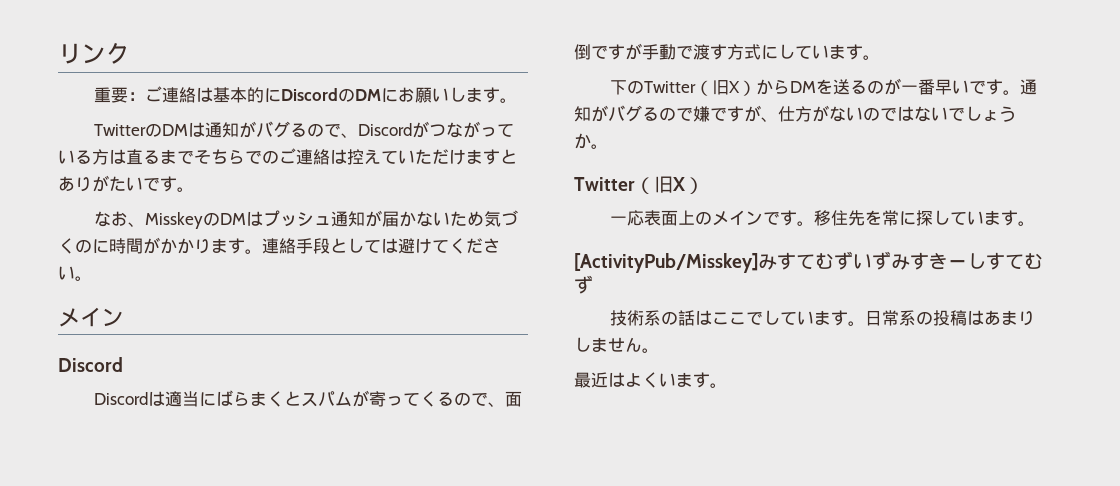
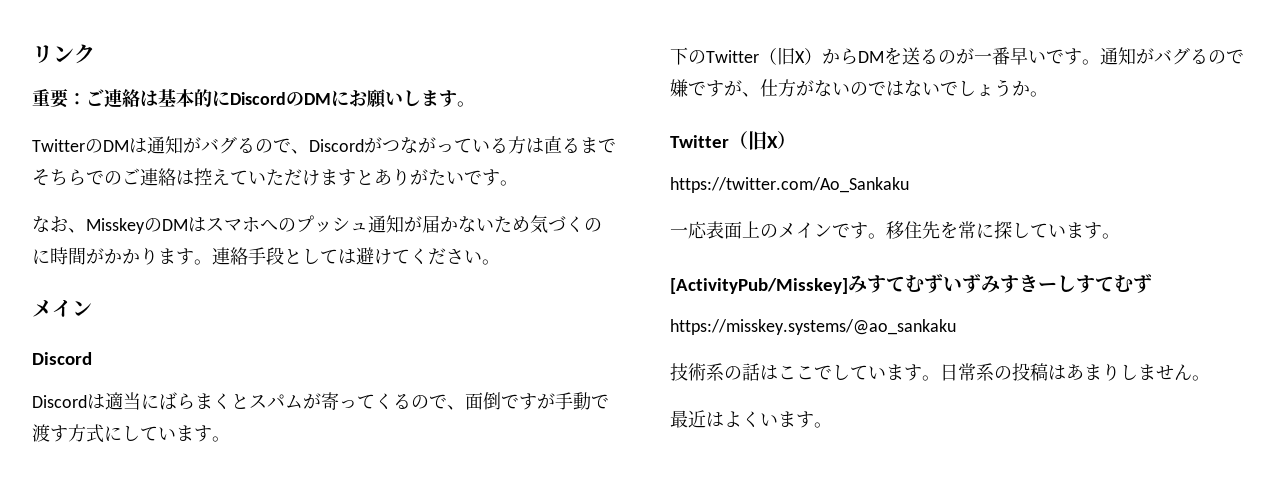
(263, 218) none -> [206,217,296,232] スマホへの
(704, 185) none -> [670,177,909,193] // https://twitter.com/Ao_Sankaku
(593, 284) none -> [670,319,956,335] // https://misskey.systems/@ao_sankaku

